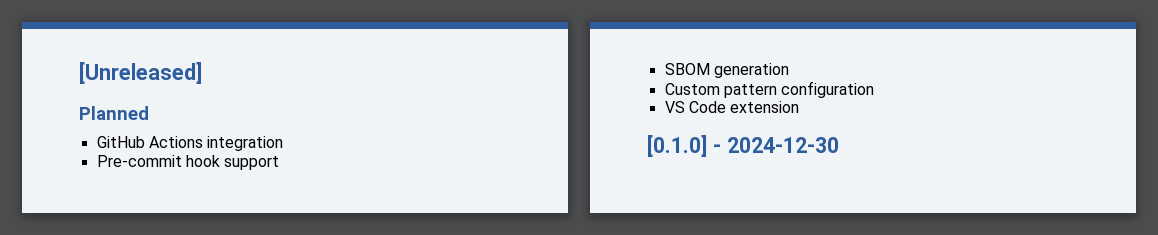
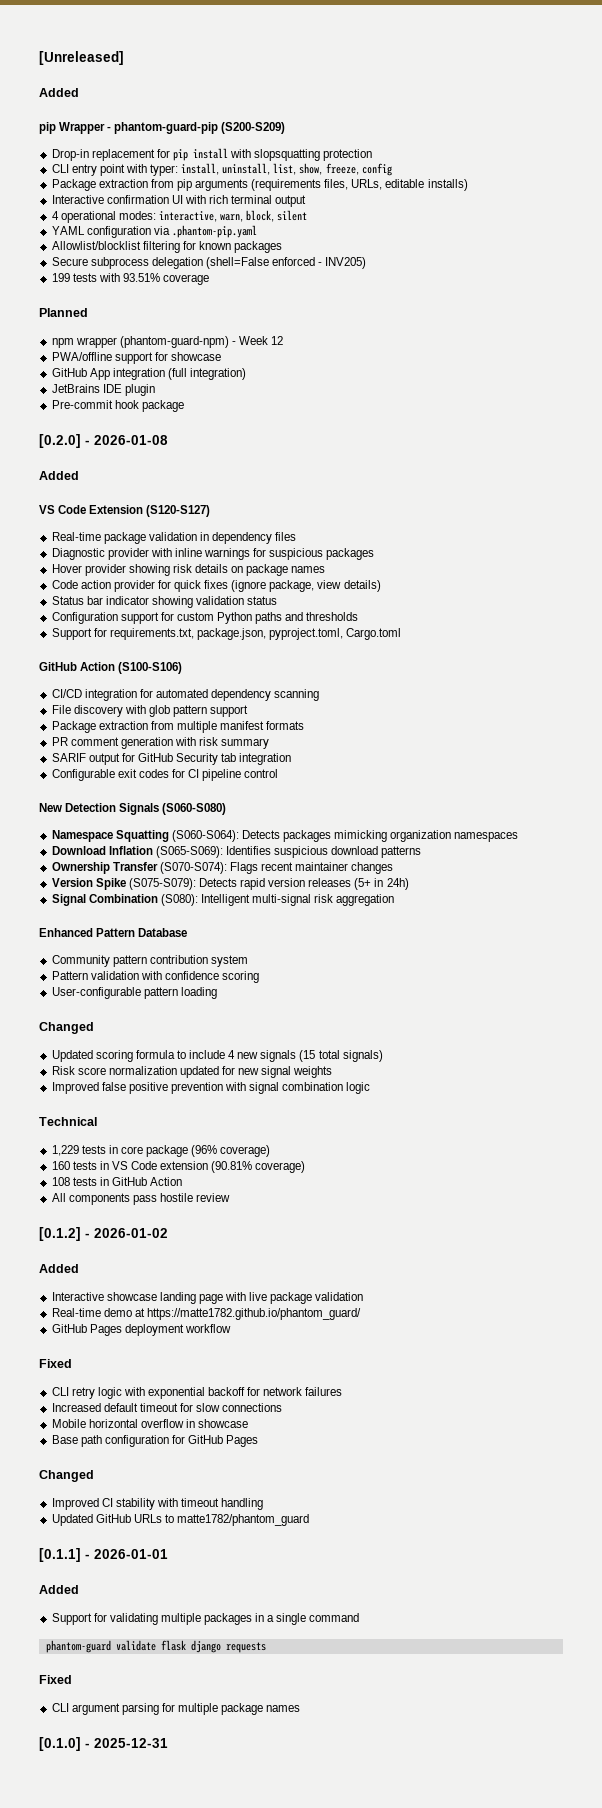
[79,106,149,120] [96,136,284,151] [96,155,280,170] [664,63,789,78] [664,81,875,98] [664,101,800,113] Planned // GitHub Actions integration // Pre-commit hook support // SBOM generation // Custom pattern configuration // VS Code extension -> [39,88,79,97] [39,122,286,134] [51,148,373,161] [51,163,392,176] [51,179,468,191] [51,195,307,207] [51,210,308,223] [51,225,257,238] [51,241,283,253] [51,257,367,269] [51,273,210,285] [39,308,88,317] [51,336,284,348] [51,352,221,364] [51,368,247,380] [51,384,155,396] [51,400,184,412] [39,434,168,448] [39,471,79,480] [39,505,211,517] [51,532,297,544] [51,548,375,560] [51,564,326,576] [51,580,381,592] [51,596,278,608] [51,612,359,624] [51,628,402,640] [39,662,183,674] [51,689,320,701] [51,705,249,717] [51,721,305,733] [51,737,270,749] [51,753,292,765] [51,769,279,781] [39,803,227,815] [51,830,519,842] [51,846,422,858] [51,862,394,874] [51,878,409,890] [51,894,395,906] [39,928,188,937] [51,955,248,967] [51,971,260,983] [51,987,217,999] [39,1022,94,1034] [51,1050,383,1062] [51,1066,333,1078] [51,1082,371,1094] [39,1117,97,1126] [51,1145,271,1157] [51,1161,306,1173] [51,1177,183,1186] [51,1193,231,1205] [39,1227,168,1241] [39,1264,79,1273] [51,1292,364,1304] [51,1308,361,1320] [51,1324,231,1336] [39,1359,72,1368] [51,1387,343,1399] [51,1403,283,1412] [51,1419,249,1428] [51,1435,259,1447] [39,1470,94,1482] [51,1498,264,1510] [51,1514,310,1526] [39,1548,168,1562] [39,1585,79,1594] [51,1613,360,1625] [45,1640,266,1653] [39,1675,72,1684] [51,1703,301,1715] Added // pip Wrapper - phantom-guard-pip (S200-S209) // Drop-in replacement for pip install with slopsquatting protection // CLI entry point with typer: install, uninstall, list, show, freeze, config // Package extraction from pip arguments (requirements files, URLs, editable installs) // Interactive confirmation UI with rich terminal output // 4 operational modes: interactive, warn, block, silent // YAML configuration via .phantom-pip.yaml // Allowlist/blocklist filtering for known packages // Secure subprocess delegation (shell=False enforced - INV205) // 199 tests with 93.51% coverage // Planned // npm wrapper (phantom-guard-npm) - Week 12 // PWA/offline support for showcase // GitHub App integration (full integration) // JetBrains IDE plugin // Pre-commit hook package // [0.2.0] - 2026-01-08 // Added // VS Code Extension (S120-S127) // Real-time package validation in dependency files // Diagnostic provider with inline warnings for suspicious packages // Hover provider showing risk details on package names // Code action provider for quick fixes (ignore package, view details) // Status bar indicator showing validation status // Configuration support for custom Python paths and thresholds // Support for requirements.txt, package.json, pyproject.toml, Cargo.toml // GitHub Action (S100-S106) // CI/CD integration for automated dependency scanning // File discovery with glob pattern support // Package extraction from multiple manifest formats // PR comment generation with risk summary // SARIF output for GitHub Security tab integration // Configurable exit codes for CI pipeline control // New Detection Signals (S060-S080) // Namespace Squatting (S060-S064): Detects packages mimicking organization namespaces // Download Inflation (S065-S069): Identifies suspicious download patterns // Ownership Transfer (S070-S074): Flags recent maintainer changes // Version Spike (S075-S079): Detects rapid version releases (5+ in 24h) // Signal Combination (S080): Intelligent multi-signal risk aggregation // Enhanced Pattern Database // Community pattern contribution system // Pattern validation with confidence scoring // User-configurable pattern loading // Changed // Updated scoring formula to include 4 new signals (15 total signals) // Risk score normalization updated for new signal weights // Improved false positive prevention with signal combination logic // Technical // 1,229 tests in core package (96% coverage) // 160 tests in VS Code extension (90.81% coverage) // 108 tests in GitHub Action // All components pass hostile review // [0.1.2] - 2026-01-02 // Added // Interactive showcase landing page with live package validation // Real-time demo at https://matte1782.github.io/phantom_guard/ // GitHub Pages deployment workflow // Fixed // CLI retry logic with exponential backoff for network failures // Increased default timeout for slow connections // Mobile horizontal overflow in showcase // Base path configuration for GitHub Pages // Changed // Improved CI stability with timeout handling // Updated GitHub URLs to matte1782/phantom_guard // [0.1.1] - 2026-01-01 // Added // Support for validating multiple packages in a single command // phantom-guard validate flask django requests // Fixed // CLI argument parsing for multiple package names
[726,137,839,153] 2024-12-30 -> [94,1738,168,1748] 2025-12-31

